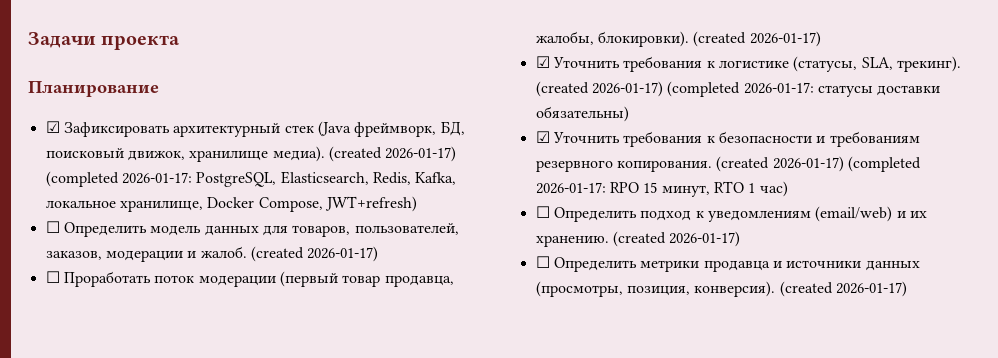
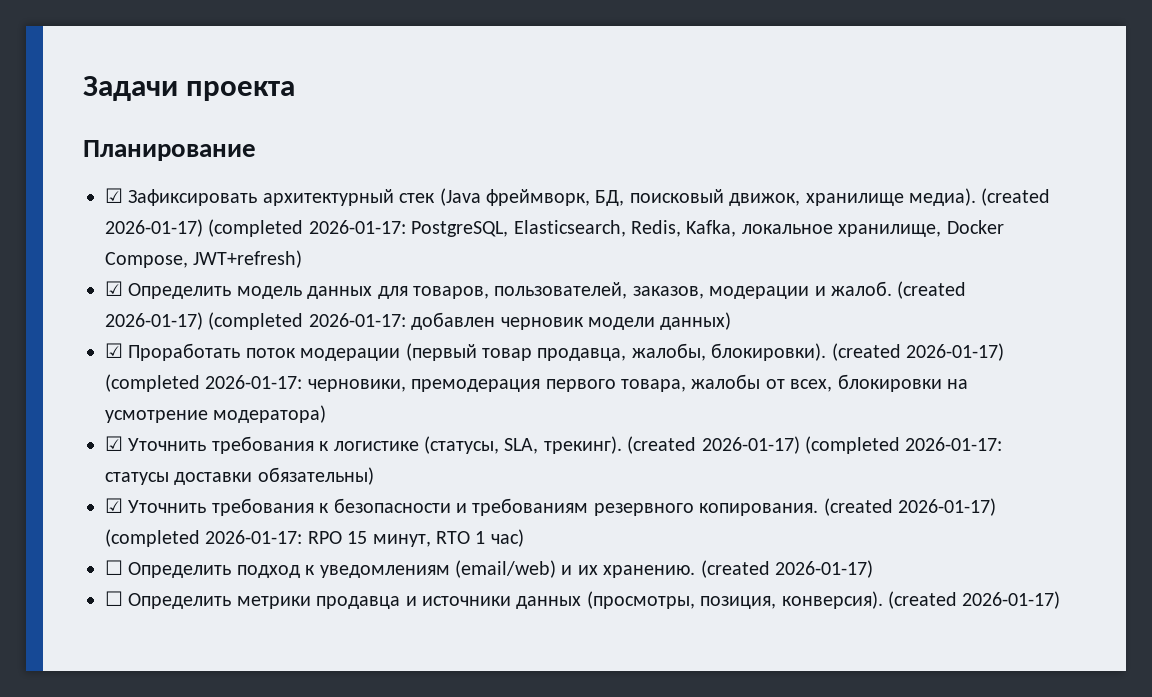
[45,221,60,233] ☐ -> [105,281,123,296] ☑
[45,271,60,283] // ☐ -> [208,312,732,330] [105,343,123,358] (completed 2026-01-17: добавлен черновик модели данных) // ☑
(821, 39) none -> [105,374,968,392] [105,405,327,423] (completed 2026-01-17: черновики, премодерация первого товара, жалобы от всех, блокировки на усмотрение модератора)

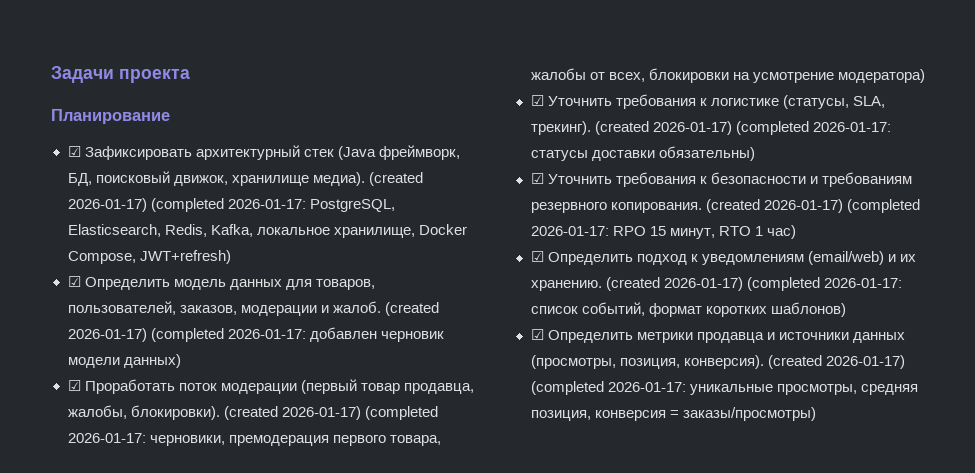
[105,560,123,575] ☐ -> [530,251,544,262] ☑
[105,591,123,606] // ☐ -> [746,277,902,291] [530,302,846,317] [530,329,544,340] (completed 2026-01-17: список событий, формат коротких шаблонов) // ☑
(1061, 600) none -> [530,381,918,395] [530,407,816,421] (completed 2026-01-17: уникальные просмотры, средняя позиция, конверсия = заказы/просмотры)

